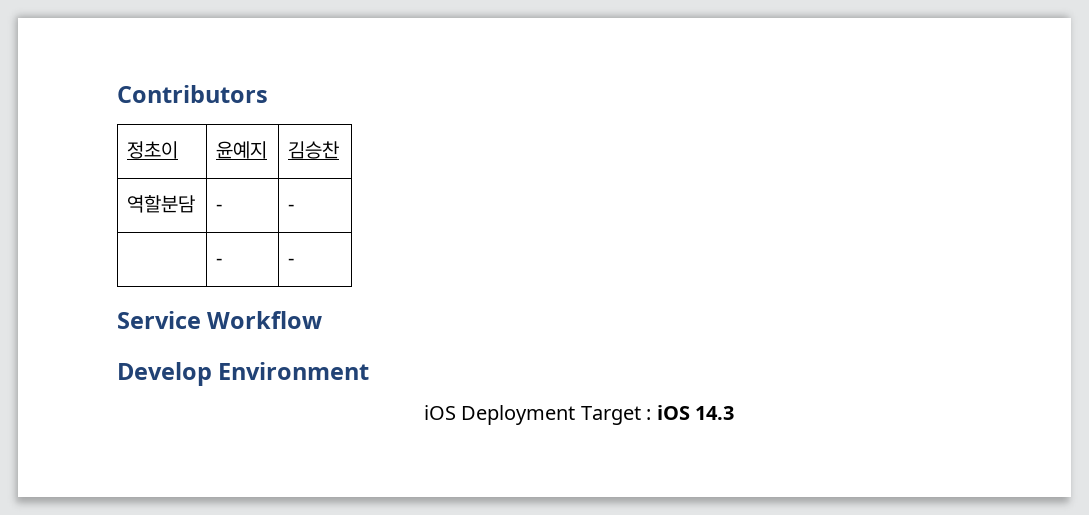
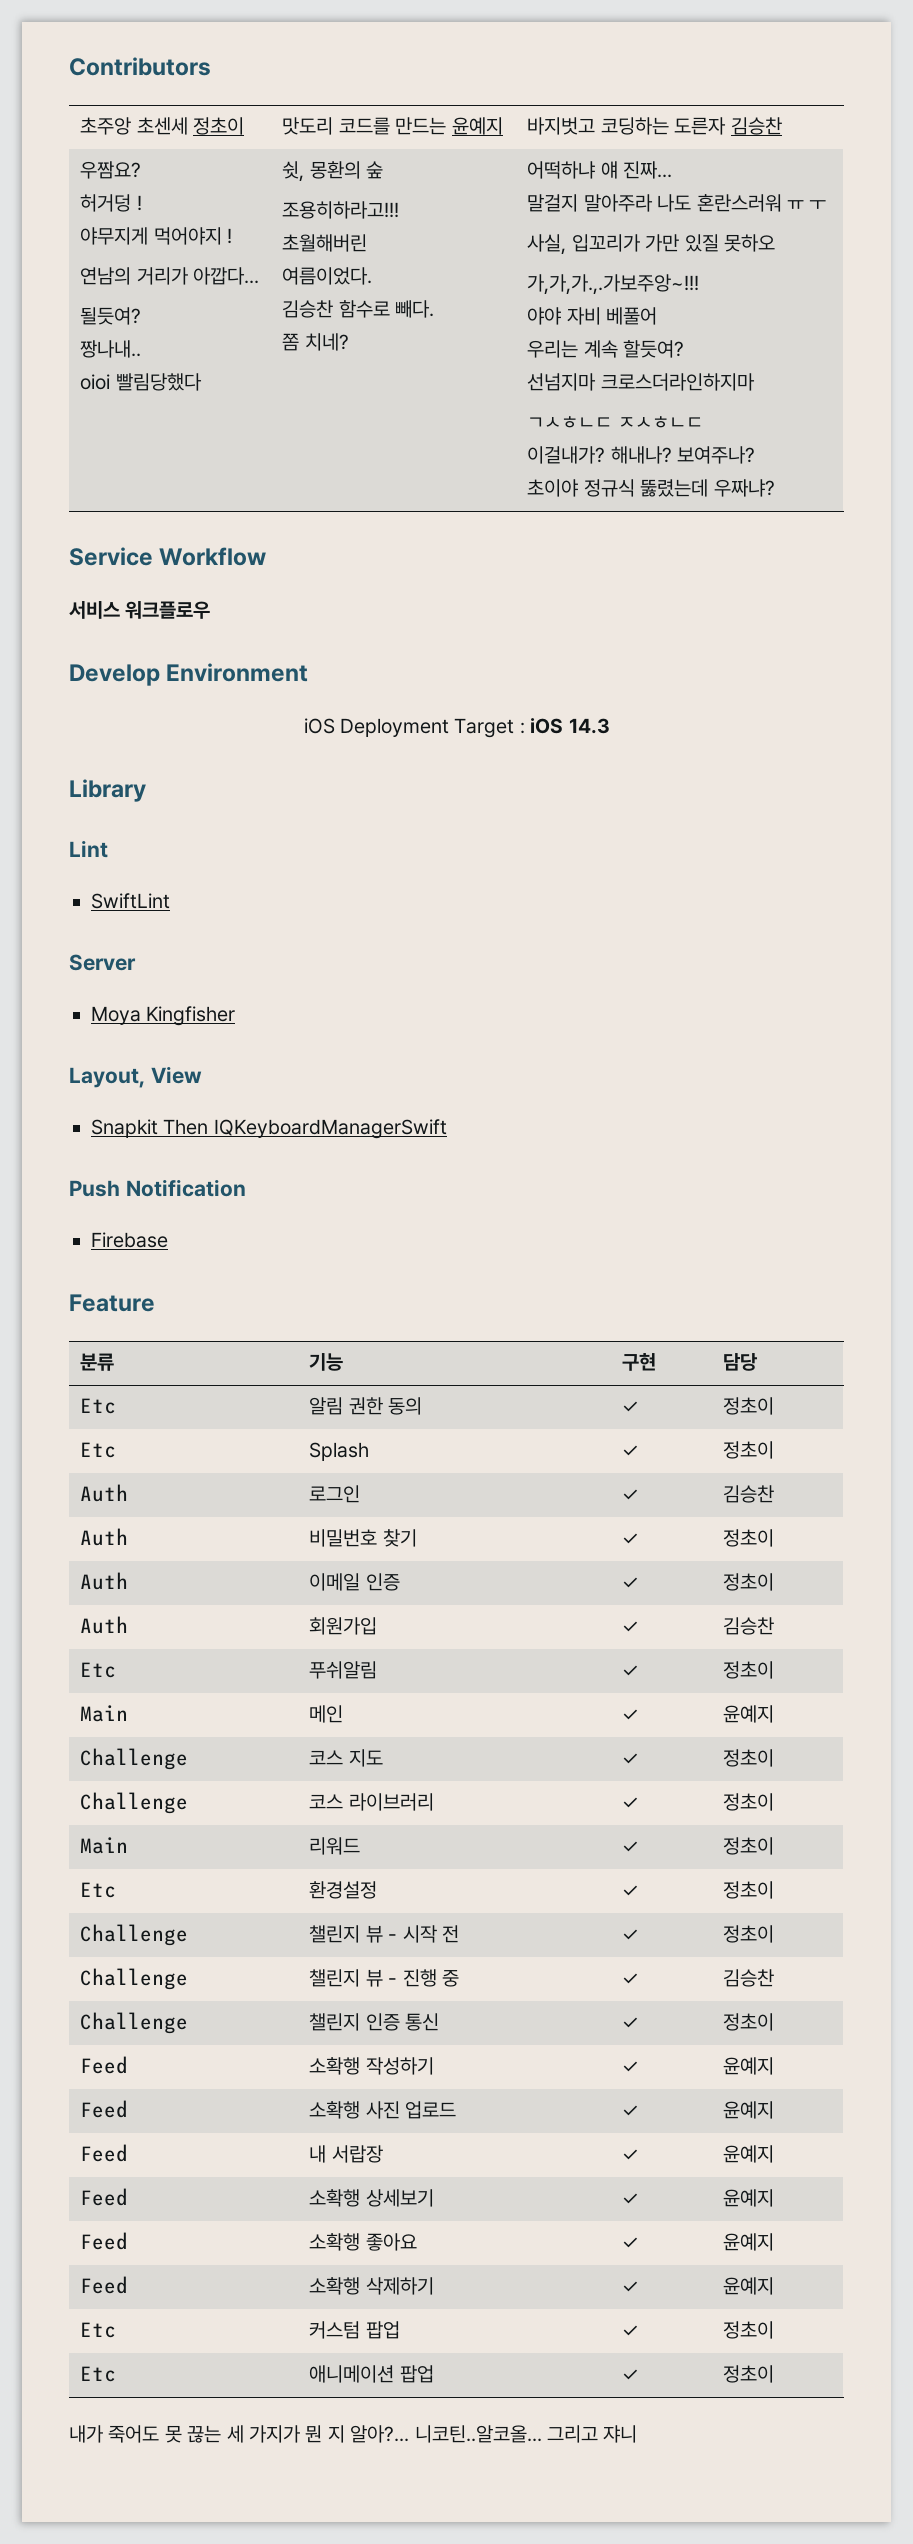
(268, 94) none -> [80,117,188,135] 초주앙 초센세
[216,141,268,159] [288,141,340,159] [127,195,196,213] [216,204,223,211] [288,204,295,211] [216,258,223,265] [288,258,295,265] 윤예지 | 김승찬 // 역할분담 | - | - // | - | - -> [282,117,503,135] [527,117,782,135] [80,161,142,179] [80,194,142,212] [80,227,233,245] [80,267,260,285] [80,307,142,325] [80,340,142,358] [80,373,202,391] [282,161,384,182] [282,201,400,219] [282,234,368,252] [282,267,373,285] [282,300,435,318] [282,333,349,351] [527,161,673,179] [527,194,827,212] [527,234,776,255] [527,274,700,295] [527,307,658,325] [527,340,685,358] [527,373,755,391] [527,416,703,429] [527,446,756,464] [527,479,775,497] 맛도리 코드를 만드는 윤예지 | 바지벗고 코딩하는 도른자 김승찬 // 우짬요? // 허거덩 ! // 야무지게 먹어야지 ! // 연남의 거리가 아깝다... // 될듯여? // 짱나내.. // oioi 빨림당했다 | 쉿, 몽환의 숲 // 조용히하라고!!! // 초월해버린 // 여름이었다. // 김승찬 함수로 빼다. // 쫌 치네? | 어떡하냐 얘 진짜... // 말걸지 말아주라 나도 혼란스러워 ㅠ ㅜ // 사실, 입꼬리가 가만 있질 못하오 // 가,가,가.,.가보주앙~!!! // 야야 자비 베풀어 // 우리는 계속 할듯여? // 선넘지마 크로스더라인하지마 // ㄱㅅㅎㄴㄷ ㅈㅅㅎㄴㄷ // 이걸내가? 해내나? 보여주나? // 초이야 정규식 뚫렸는데 우짜냐?
(323, 320) none -> [69,601,211,619] // 서비스 워크플로우
(734, 413) none -> [69,779,146,802] [69,840,108,858] [91,893,170,909] [69,954,136,971] [91,1006,236,1026] [69,1066,202,1088] [91,1119,447,1139] [69,1179,246,1197] [91,1232,168,1248] [69,1294,155,1312] [80,1353,115,1371] [309,1353,344,1371] [622,1353,657,1371] [723,1353,759,1371] [80,1398,117,1414] [309,1397,423,1415] [622,1401,640,1413] [723,1397,775,1415] [80,1442,117,1458] [309,1442,370,1461] [622,1445,640,1457] [723,1441,775,1459] [80,1484,129,1502] [309,1485,361,1503] [622,1489,640,1501] [723,1485,775,1503] [80,1528,129,1546] [309,1529,417,1547] [622,1533,640,1545] [723,1529,775,1547] [80,1572,129,1590] [309,1573,400,1591] [622,1577,640,1589] [723,1573,775,1591] [80,1616,129,1634] [309,1617,378,1635] [622,1621,640,1633] [723,1617,775,1635] [80,1662,117,1678] [309,1661,378,1679] [622,1665,640,1677] [723,1661,775,1679] [80,1705,129,1722] [309,1705,344,1723] [622,1709,640,1721] [723,1705,775,1723] [80,1748,189,1770] [309,1749,383,1767] [622,1753,640,1765] [723,1749,775,1767] [80,1792,189,1814] [309,1793,434,1811] [622,1797,640,1809] [723,1793,775,1811] [80,1837,129,1854] [309,1837,361,1855] [622,1841,640,1853] [723,1837,775,1855] [80,1882,117,1898] [309,1881,378,1899] [622,1885,640,1897] [723,1881,775,1899] [80,1924,189,1946] [309,1925,460,1943] [622,1929,640,1941] [723,1925,775,1943] [80,1968,189,1990] [309,1969,460,1987] [622,1973,640,1985] [723,1969,775,1987] [80,2012,189,2034] [309,2013,440,2031] [622,2017,640,2029] [723,2013,775,2031] [80,2056,129,2074] [309,2057,434,2075] [622,2061,640,2073] [723,2057,775,2075] [80,2100,129,2118] [309,2101,457,2119] [622,2105,640,2117] [723,2101,775,2119] [80,2144,129,2162] [309,2145,383,2163] [622,2149,640,2161] [723,2145,775,2163] [80,2188,129,2206] [309,2189,434,2207] [622,2193,640,2205] [723,2189,775,2207] [80,2232,129,2250] [309,2233,417,2251] [622,2237,640,2249] [723,2233,775,2251] [80,2276,129,2294] [309,2277,434,2295] [622,2281,640,2293] [723,2277,775,2295] [80,2322,117,2338] [309,2321,400,2339] [622,2325,640,2337] [723,2321,775,2339] [80,2366,117,2382] [309,2365,434,2383] [622,2369,640,2381] [723,2365,775,2383] [69,2425,638,2443] // Library // Lint // SwiftLint // Server // Moya Kingfisher // Layout, View // Snapkit Then IQKeyboardManagerSwift // Push Notification // Firebase // Feature // 분류 | 기능 | 구현 | 담당 // Etc | 알림 권한 동의 | ✓ | 정초이 // Etc | Splash | ✓ | 정초이 // Auth | 로그인 | ✓ | 김승찬 // Auth | 비밀번호 찾기 | ✓ | 정초이 // Auth | 이메일 인증 | ✓ | 정초이 // Auth | 회원가입 | ✓ | 김승찬 // Etc | 푸쉬알림 | ✓ | 정초이 // Main | 메인 | ✓ | 윤예지 // Challenge | 코스 지도 | ✓ | 정초이 // Challenge | 코스 라이브러리 | ✓ | 정초이 // Main | 리워드 | ✓ | 정초이 // Etc | 환경설정 | ✓ | 정초이 // Challenge | 챌린지 뷰 - 시작 전 | ✓ | 정초이 // Challenge | 챌린지 뷰 - 진행 중 | ✓ | 김승찬 // Challenge | 챌린지 인증 통신 | ✓ | 정초이 // Feed | 소확행 작성하기 | ✓ | 윤예지 // Feed | 소확행 사진 업로드 | ✓ | 윤예지 // Feed | 내 서랍장 | ✓ | 윤예지 // Feed | 소확행 상세보기 | ✓ | 윤예지 // Feed | 소확행 좋아요 | ✓ | 윤예지 // Feed | 소확행 삭제하기 | ✓ | 윤예지 // Etc | 커스텀 팝업 | ✓ | 정초이 // Etc | 애니메이션 팝업 | ✓ | 정초이 // 내가 죽어도 못 끊는 세 가지가 뭔 지 알아?... 니코틴..알코올... 그리고 쟈니

